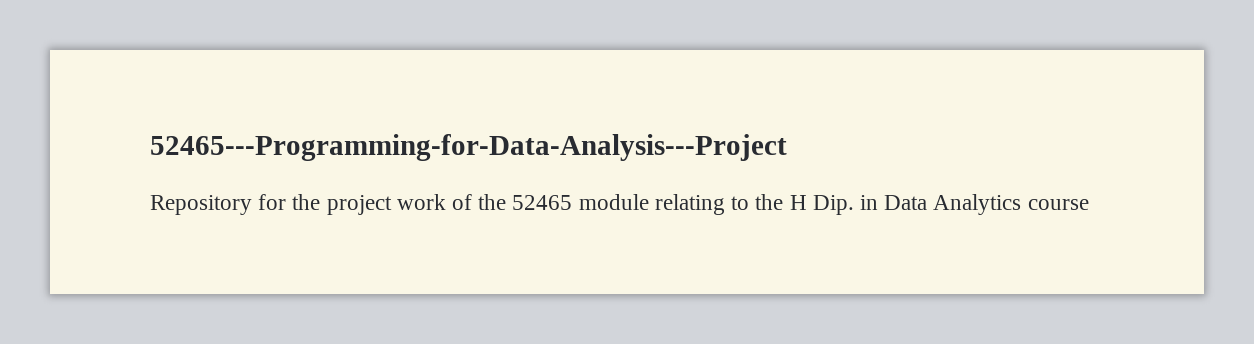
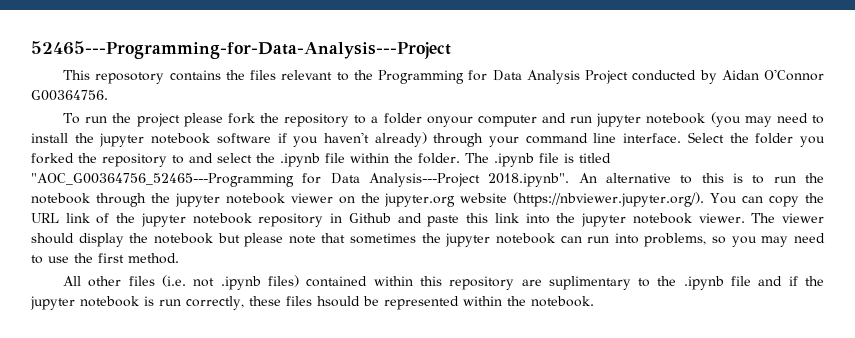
[150,194,1089,215] Repository for the project work of the 52465 module relating to the H Dip. in Data Analytics course -> [63,69,824,84] [31,90,108,101] [63,112,825,127] [31,132,826,147] [31,153,611,167] [31,173,825,187] [31,192,824,207] [31,213,824,227] [31,233,826,247] [31,253,179,264] [63,275,824,290] [30,296,594,310] This reposotory contains the files relevant to the Programming for Data Analysis Project conducted by Aidan O'Connor G00364756. // To run the project please fork the repository to a folder onyour computer and run jupyter notebook (you may need to install the jupyter notebook software if you haven't already) through your command line interface. Select the folder you forked the repository to and select the .ipynb file within the folder. The .ipynb file is titled "AOC_G00364756_52465---Programming for Data Analysis---Project 2018.ipynb". An alternative to this is to run the notebook through the jupyter notebook viewer on the jupyter.org website (https://nbviewer.jupyter.org/). You can copy the URL link of the jupyter notebook repository in Github and paste this link into the jupyter notebook viewer. The viewer should display the notebook but please note that sometimes the jupyter notebook can run into problems, so you may need to use the first method. // All other files (i.e. not .ipynb files) contained within this repository are suplimentary to the .ipynb file and if the jupyter notebook is run correctly, these files hsould be represented within the notebook.

